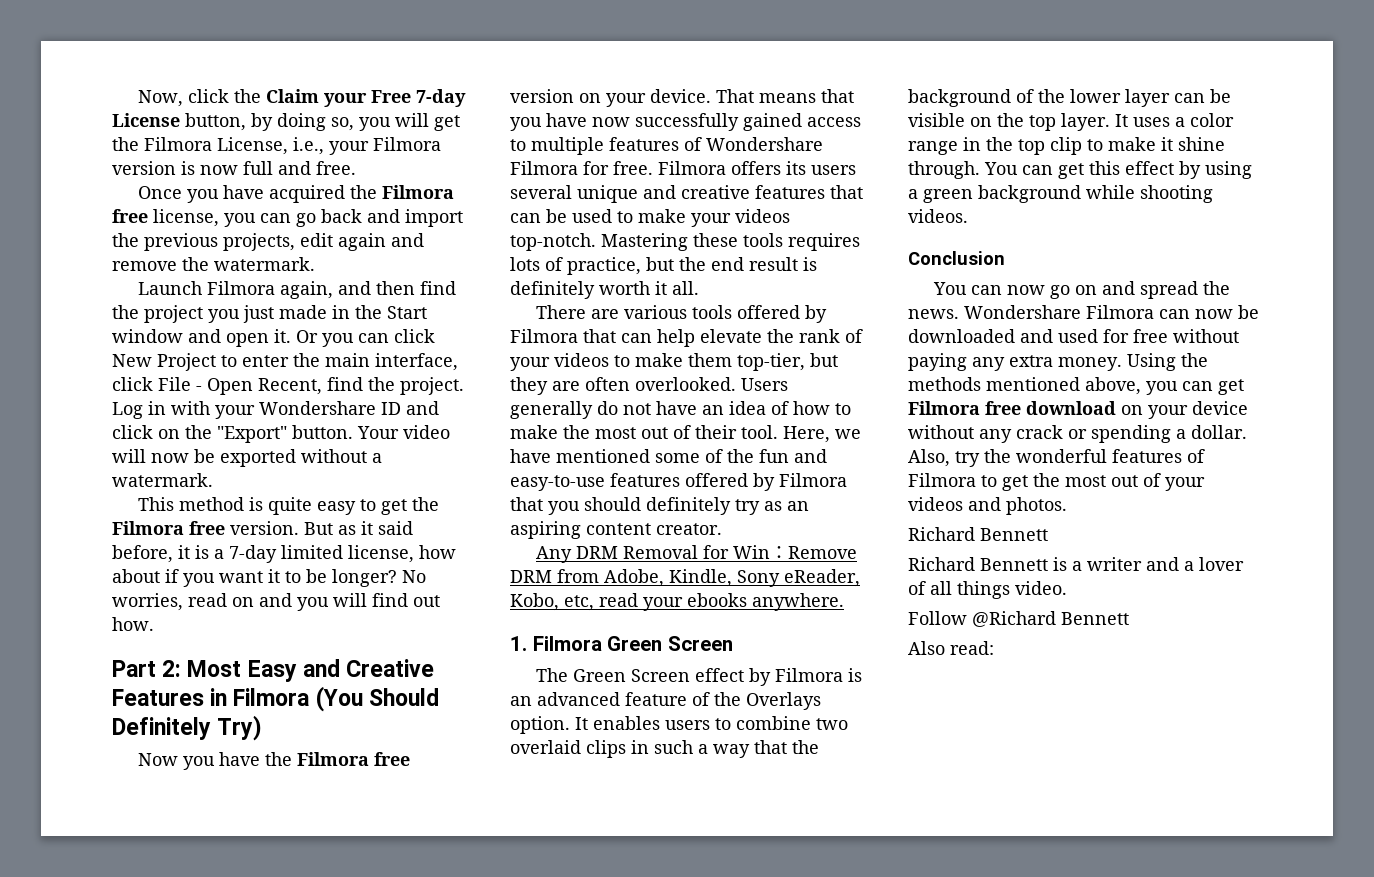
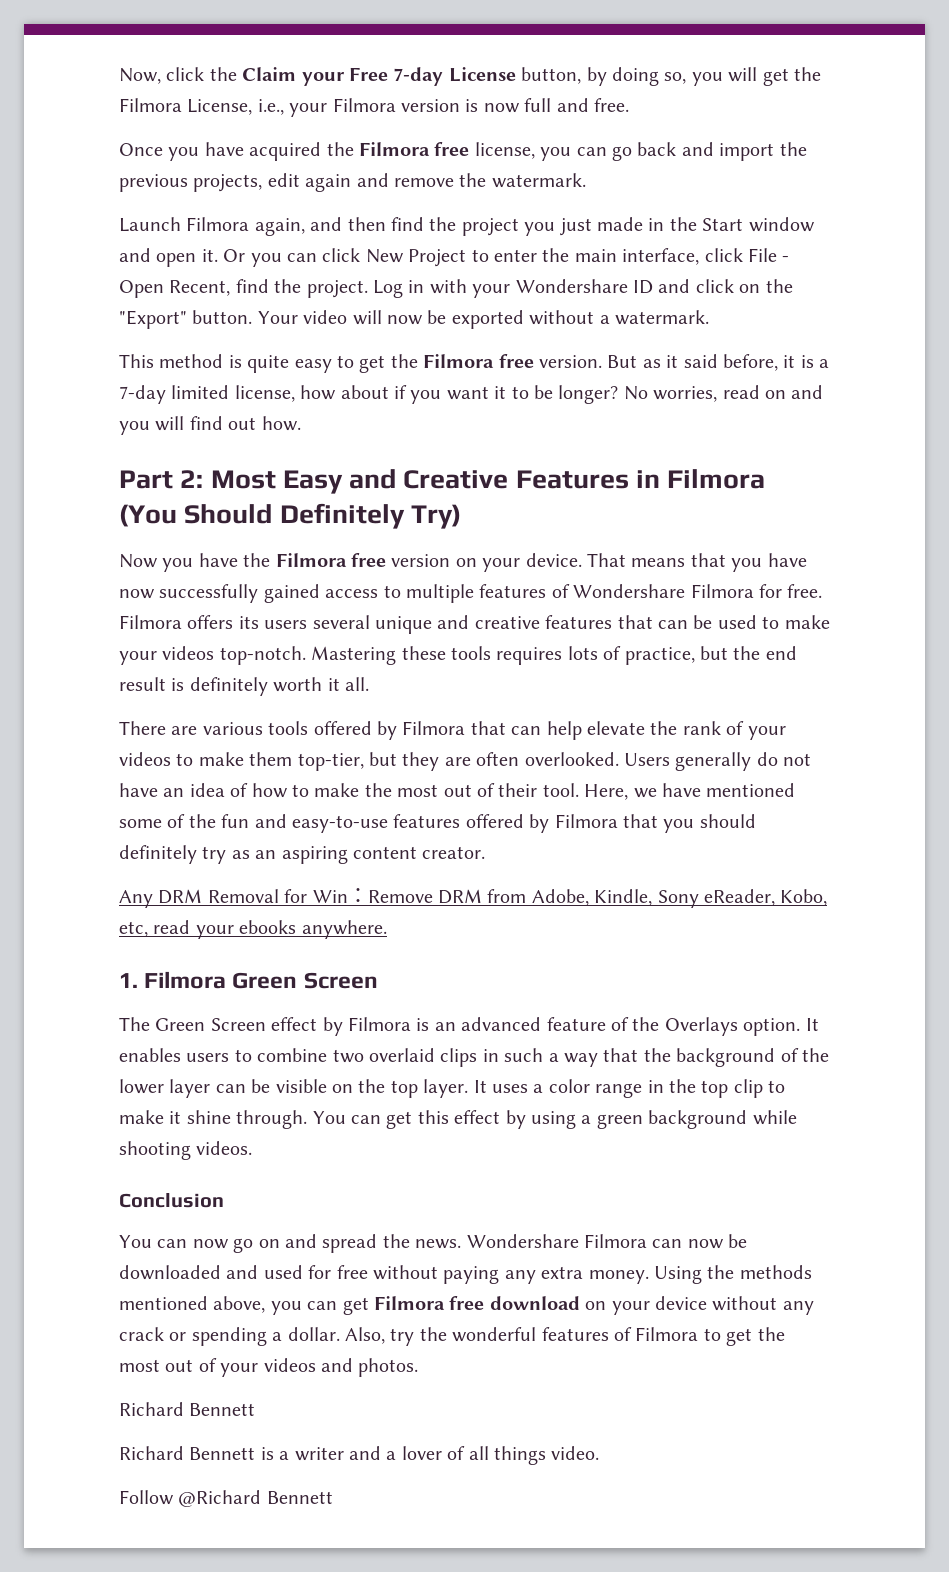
[908,641,994,655] // Also read: -> (333, 1497) none

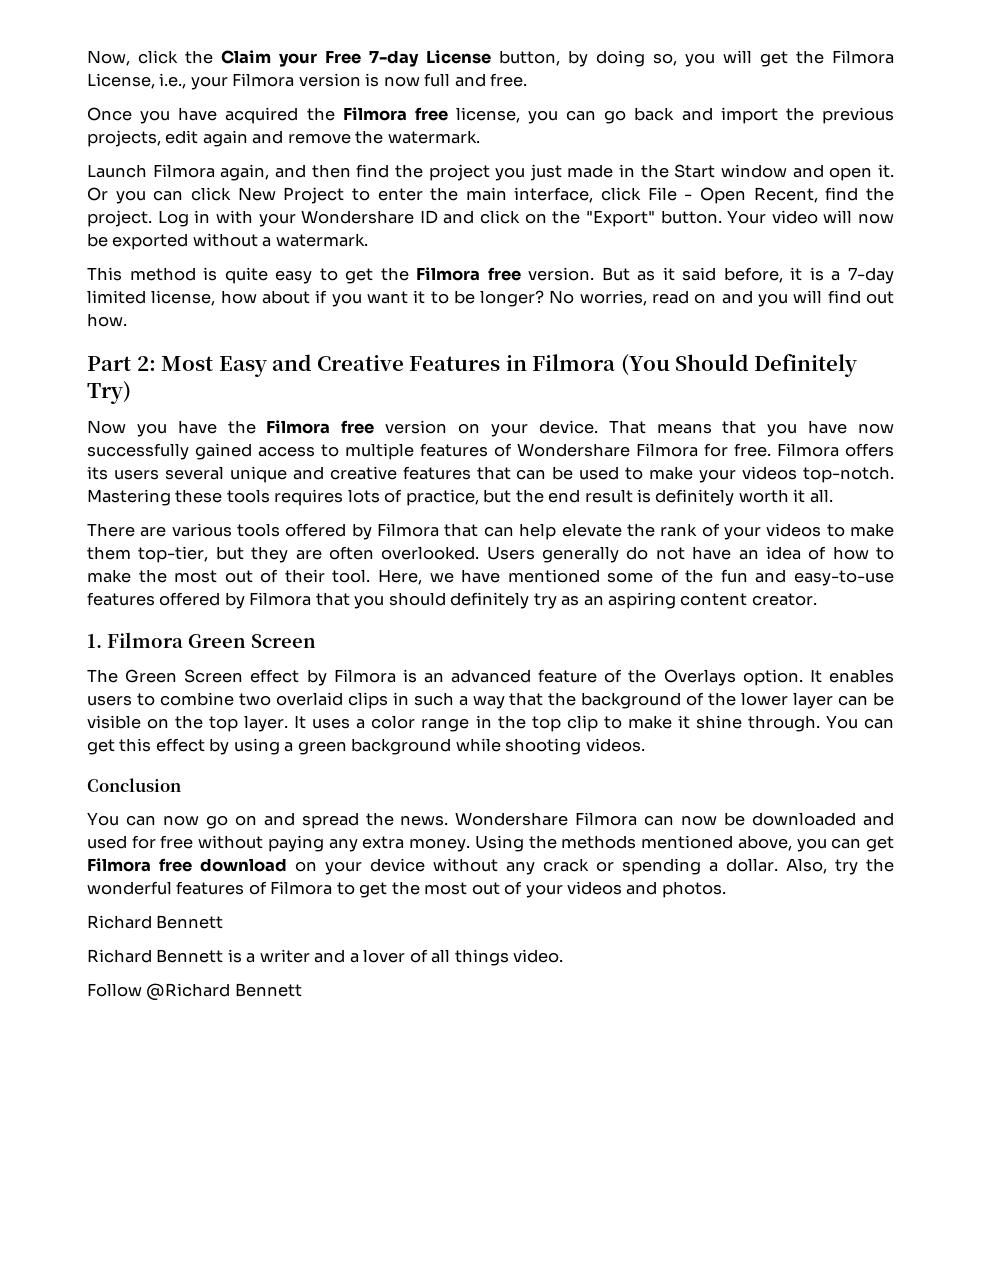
[119,888,828,908] [119,920,387,939] // Any DRM Removal for Win：Remove DRM from Adobe, Kindle, Sony eReader, Kobo, etc, read your ebooks anywhere. -> (817, 599) none

